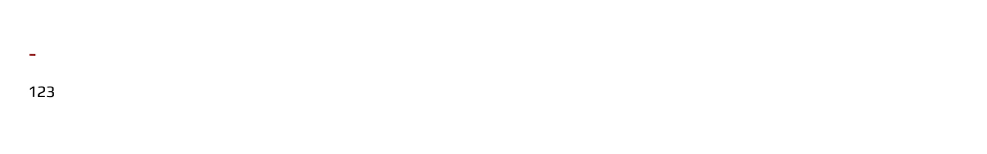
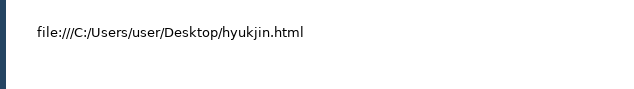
[28,53,38,62] [27,85,55,99] - // 123 -> [37,26,304,40] file:///C:/Users/user/Desktop/hyukjin.html

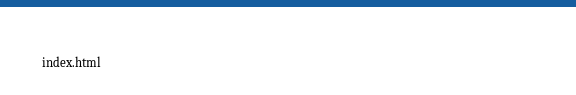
[37,26,304,40] file:///C:/Users/user/Desktop/hyukjin.html -> [42,56,101,67] index.html

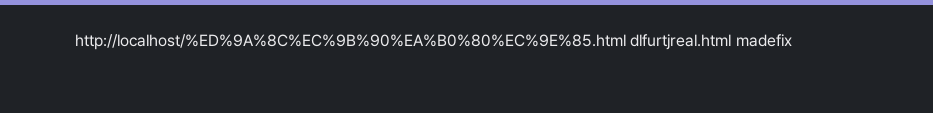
[42,56,101,67] index.html -> [75,34,792,50] http://localhost/%ED%9A%8C%EC%9B%90%EA%B0%80%EC%9E%85.html dlfurtjreal.html madefix

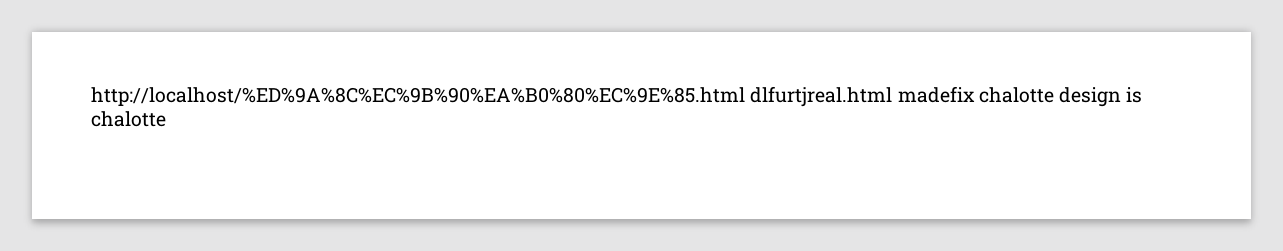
(792, 40) none -> [978,87,1143,107] [91,111,166,127] chalotte design is chalotte

